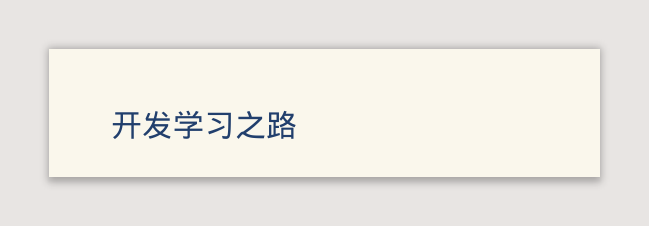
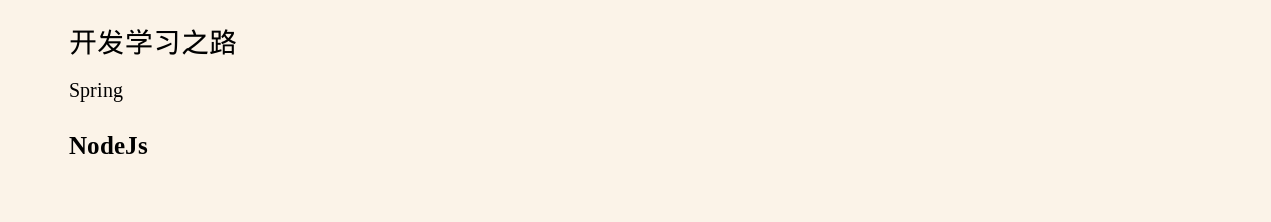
(297, 124) none -> [69,83,123,102] [69,136,148,154] // Spring // NodeJs

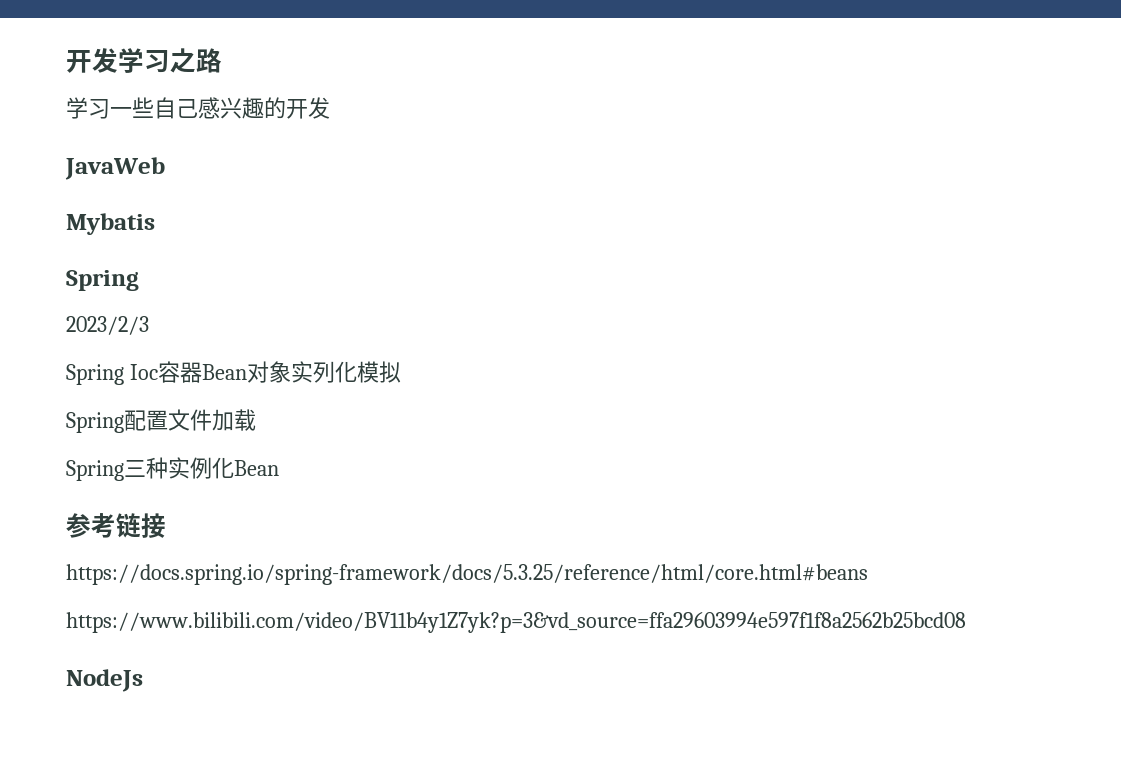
[69,83,123,102] Spring -> [66,97,330,119] [65,157,165,180] [66,213,155,235] [66,270,139,291] [66,316,149,335] [66,361,401,385] [66,409,256,433] [66,457,279,481] [66,513,166,538] [66,564,868,585] [66,612,966,633] 学习一些自己感兴趣的开发 // JavaWeb // Mybatis // Spring // 2023/2/3 // Spring Ioc容器Bean对象实列化模拟 // Spring配置文件加载 // Spring三种实例化Bean // 参考链接 // https://docs.spring.io/spring-framework/docs/5.3.25/reference/html/core.html#beans // https://www.bilibili.com/video/BV11b4y1Z7yk?p=3&vd_source=ffa29603994e597f1f8a2562b25bcd08

